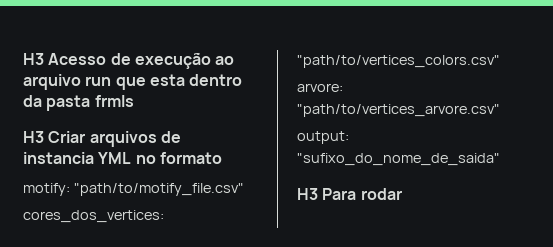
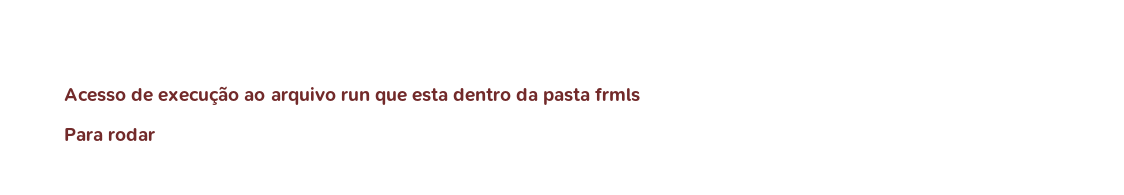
[23,53,44,65] H3 -> (64, 95) none
[23,131,181,147] [23,152,222,164] [23,183,244,196] [23,210,164,223] [297,55,500,68] [297,83,343,92] [297,104,500,117] [297,131,349,144] [297,153,500,166] [297,188,318,200] H3 Criar arquivos de instancia YML no formato // motify: "path/to/motify_file.csv" // cores_dos_vertices: "path/to/vertices_colors.csv" // arvore: "path/to/vertices_arvore.csv" // output: "sufixo_do_nome_de_saida" // H3 -> (641, 94) none

